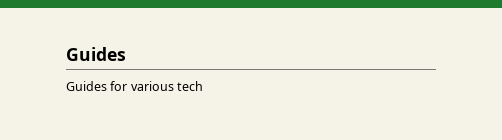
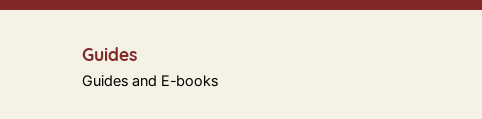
[110,81,204,91] for various tech -> [132,75,219,87] and E-books

